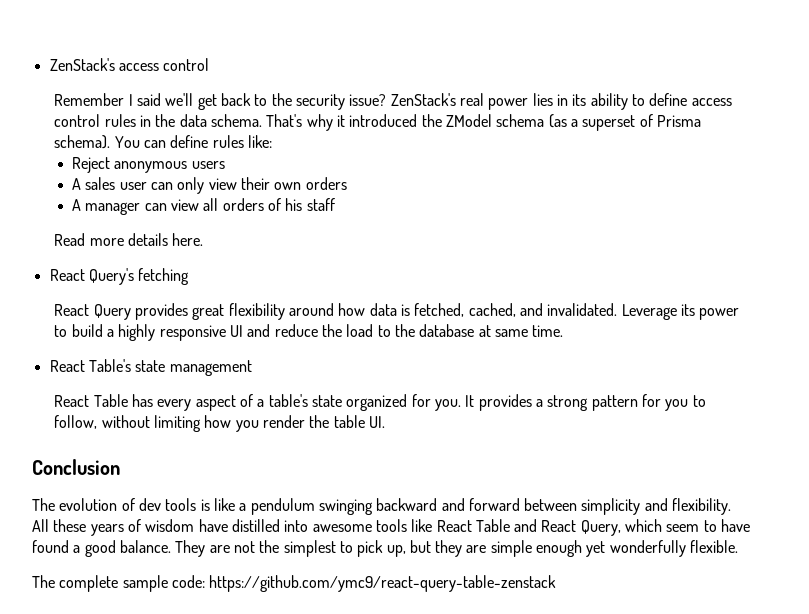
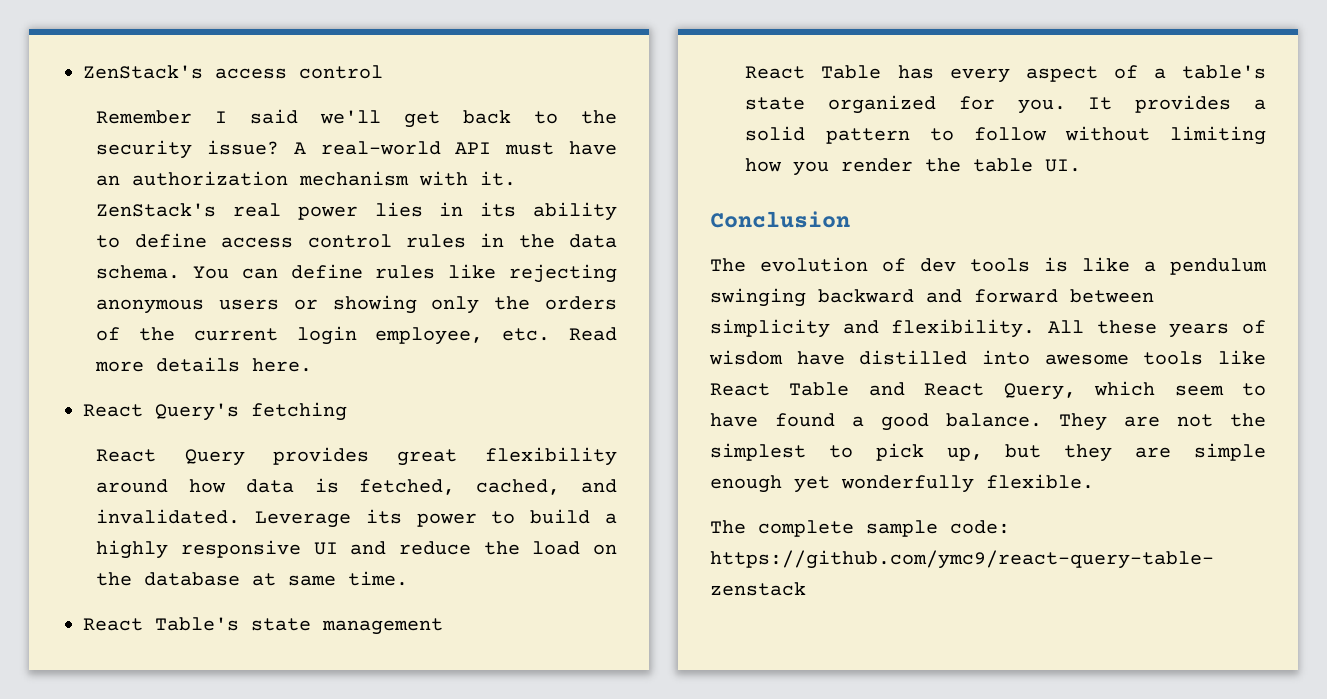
(387, 100) none -> [293,141,617,155] [96,171,517,186] A real-world API must have an authorization mechanism with it.
[266,114,701,131] [54,135,111,149] That's why it introduced the ZModel schema (as a superset of Prisma schema). -> (181, 272) none
[248,135,273,148] [72,157,111,173] like: // Reject -> [448,264,617,283] like rejecting
[72,177,347,194] [72,198,335,215] // A sales user can only view their own orders // A manager can view all orders of his staff // -> [293,295,617,314] [96,326,551,345] or showing only the orders of the current login employee, etc.
[377,325,391,337] to -> [593,544,618,555] on
[547,394,706,411] [54,415,98,429] strong pattern for you to follow, -> [745,126,1047,144] solid pattern to follow

